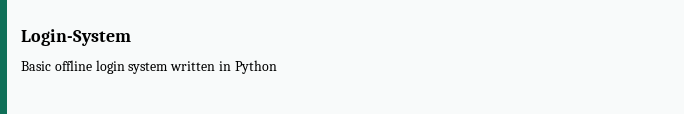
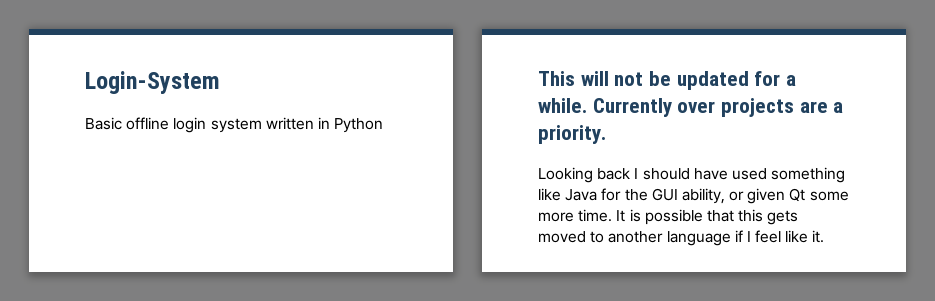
(277, 67) none -> [538,71,797,90] [538,98,844,117] [538,125,606,144] [538,167,846,183] [538,188,849,204] [538,209,799,225] [538,230,825,246] // This will not be updated for a while. Currently over projects are a priority. // Looking back I should have used something like Java for the GUI ability, or given Qt some more time. It is possible that this gets moved to another language if I feel like it.

